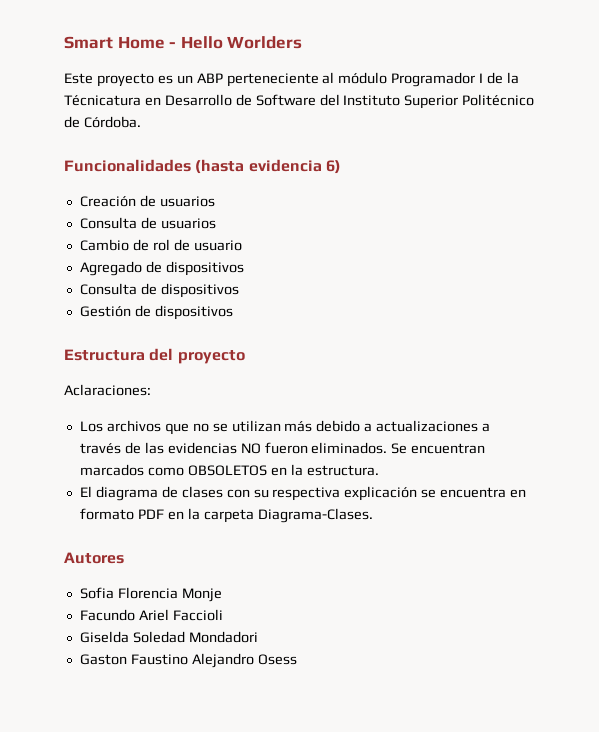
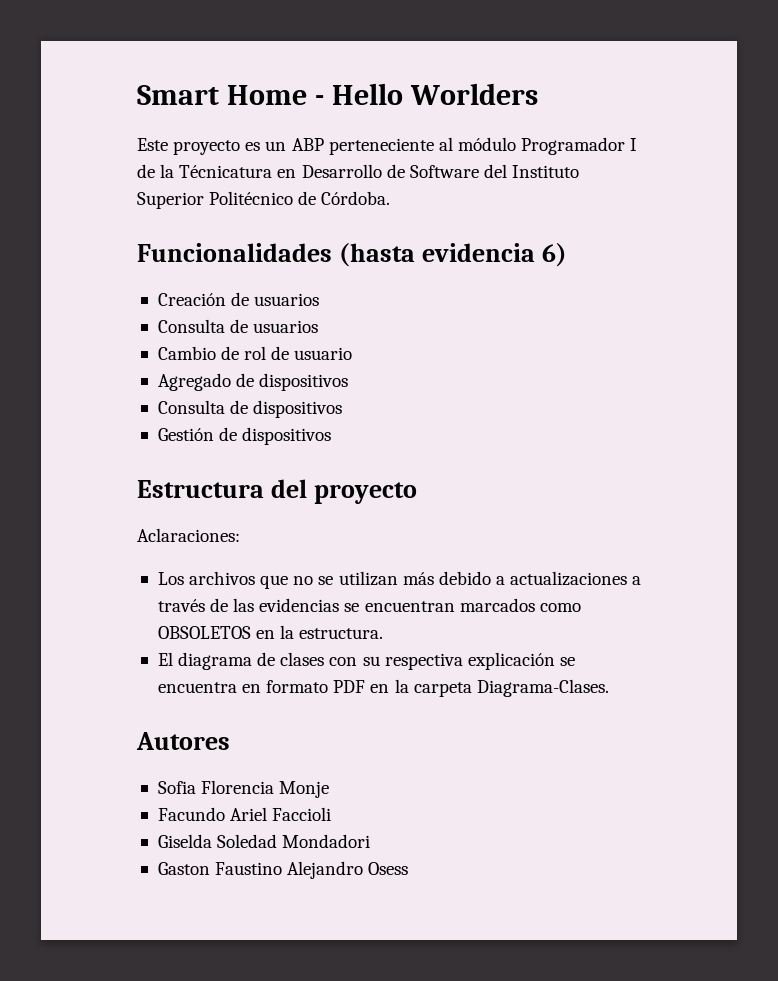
[240,442,408,454] NO fueron eliminados. Se -> [344,603,360,612] se

